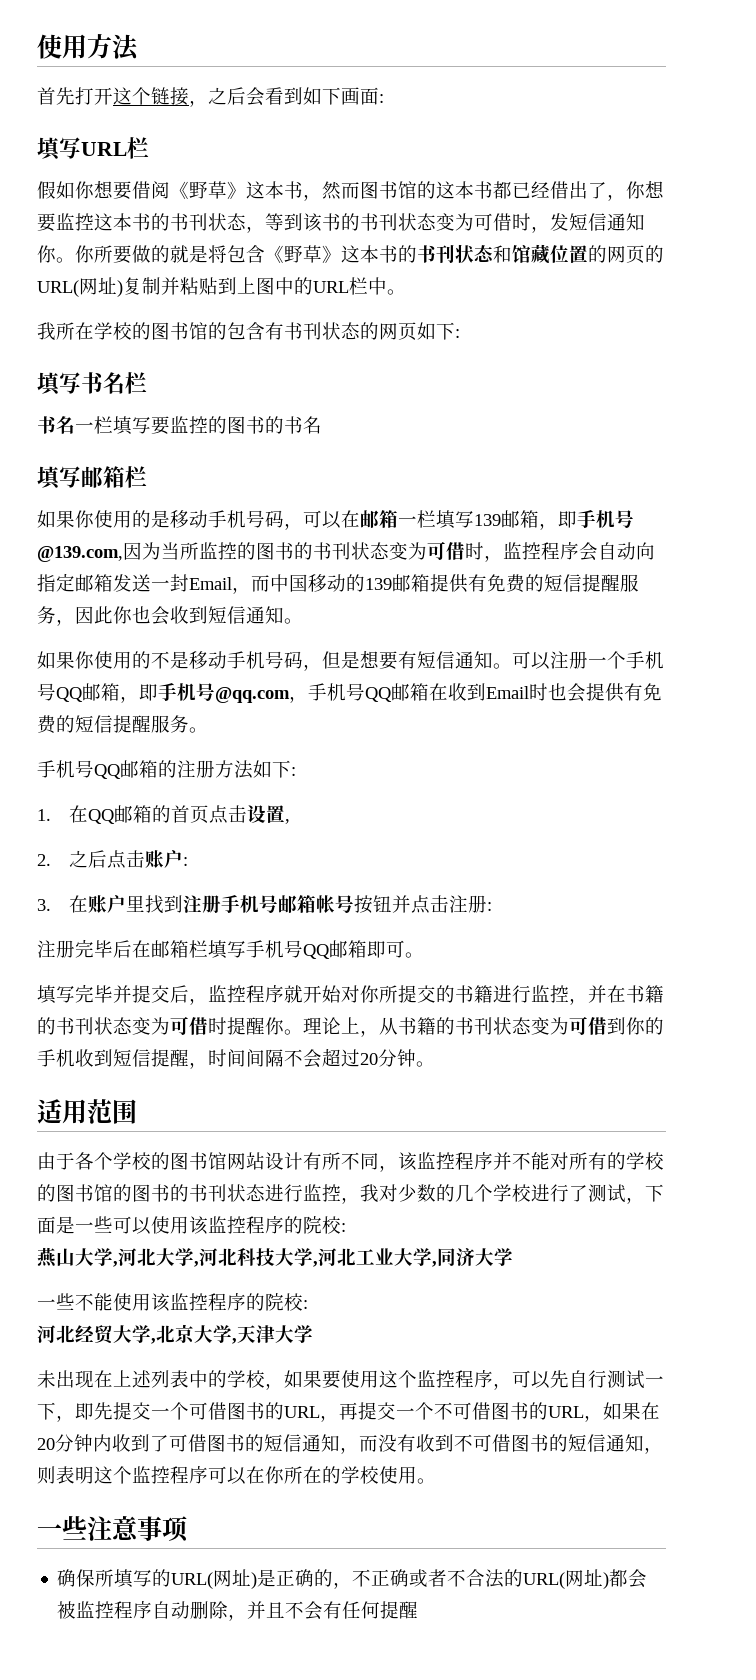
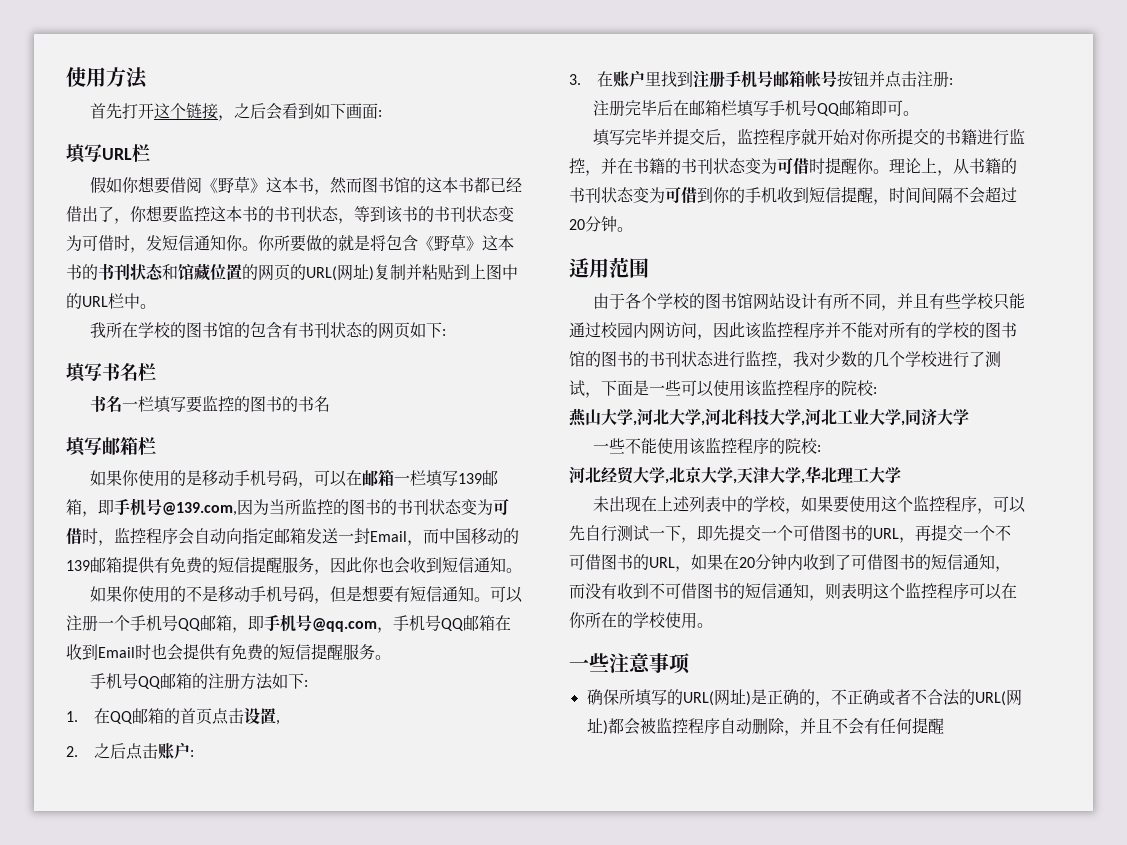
(398, 1168) none -> [897,293,1026,310] [569,322,745,340] 并且有些学校只能通过校园内网访问，因此
(313, 1334) none -> [801,466,901,484] ,华北理工大学

